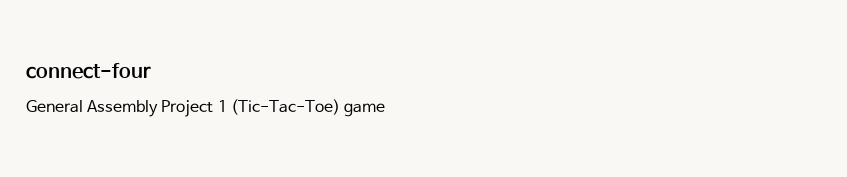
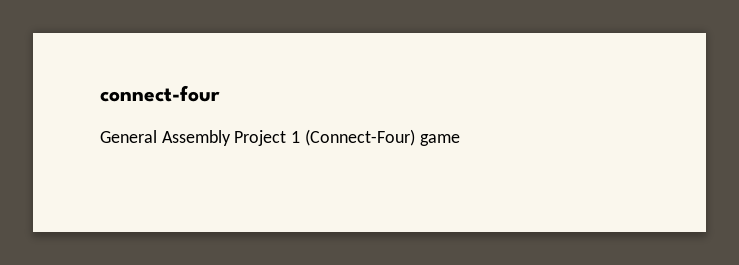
[230,99,340,115] (Tic-Tac-Toe) -> [304,129,415,146] (Connect-Four)

